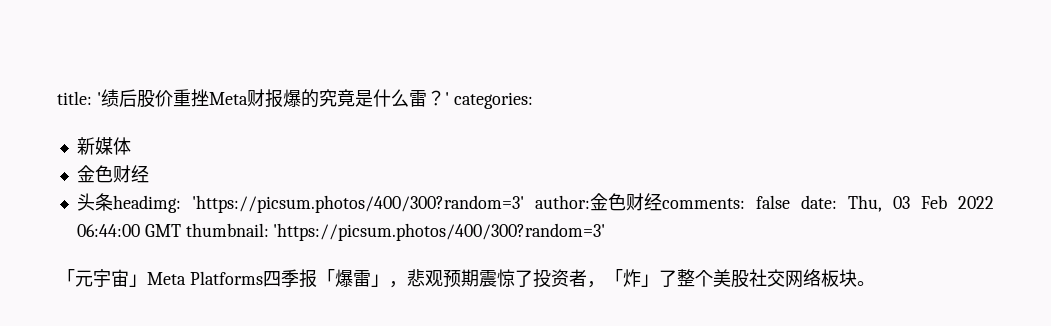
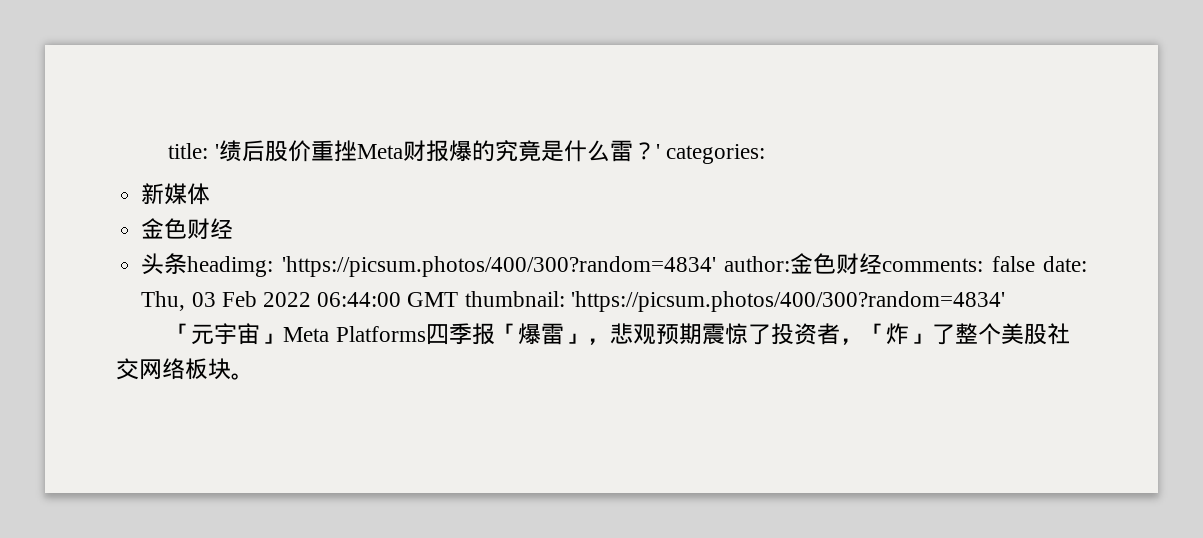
[191,195,524,213] 'https://picsum.photos/400/300?random=3' -> [281,256,716,277] 'https://picsum.photos/400/300?random=4834'
[273,223,606,241] 'https://picsum.photos/400/300?random=3' -> [570,291,1005,312] 'https://picsum.photos/400/300?random=4834'

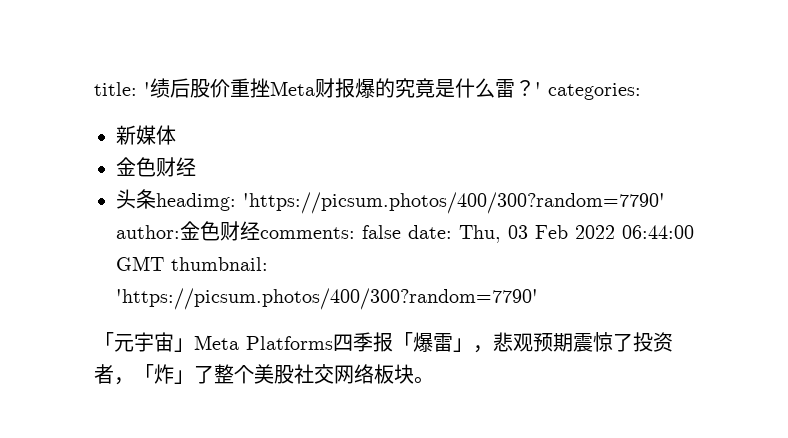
[281,256,716,277] 'https://picsum.photos/400/300?random=4834' -> [243,192,665,214] 'https://picsum.photos/400/300?random=7790'
[570,291,1005,312] 'https://picsum.photos/400/300?random=4834' -> [116,288,538,310] 'https://picsum.photos/400/300?random=7790'

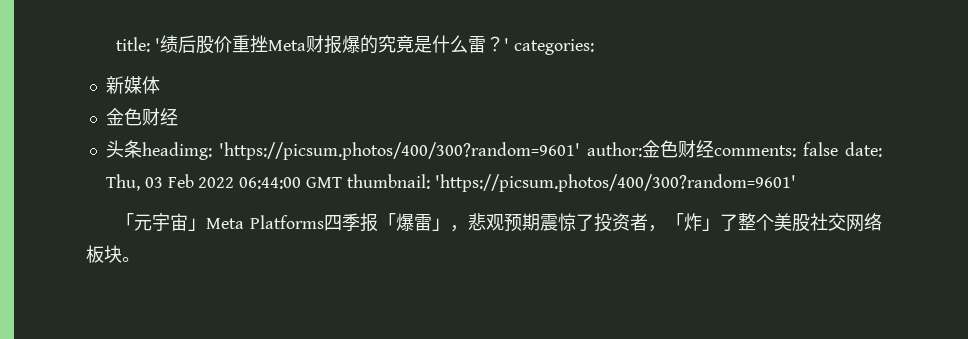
[243,192,665,214] 'https://picsum.photos/400/300?random=7790' -> [218,142,580,160] 'https://picsum.photos/400/300?random=9601'
[116,288,538,310] 'https://picsum.photos/400/300?random=7790' -> [434,174,796,192] 'https://picsum.photos/400/300?random=9601'

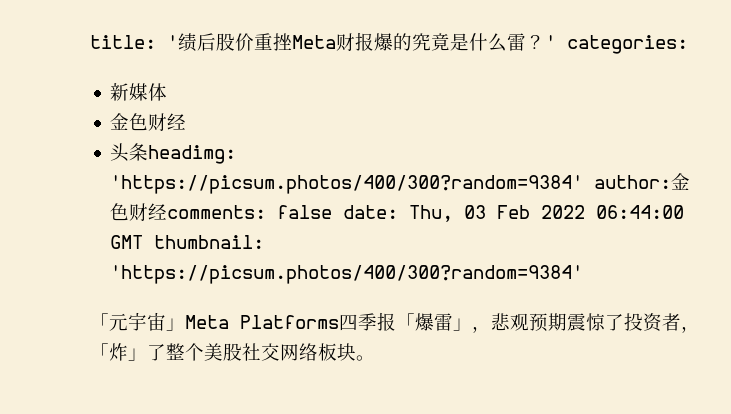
[218,142,580,160] 'https://picsum.photos/400/300?random=9601' -> [110,175,584,194] 'https://picsum.photos/400/300?random=9384'
[434,174,796,192] 'https://picsum.photos/400/300?random=9601' -> [110,265,584,284] 'https://picsum.photos/400/300?random=9384'

